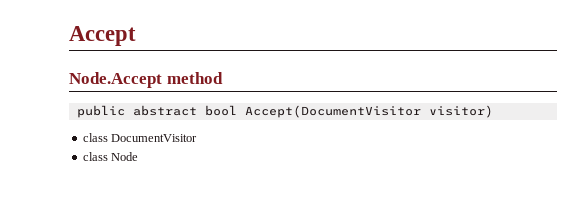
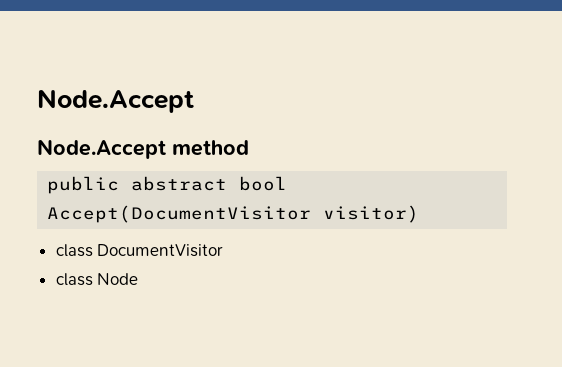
[69,26,136,46] Accept -> [37,89,194,113] Node.Accept

